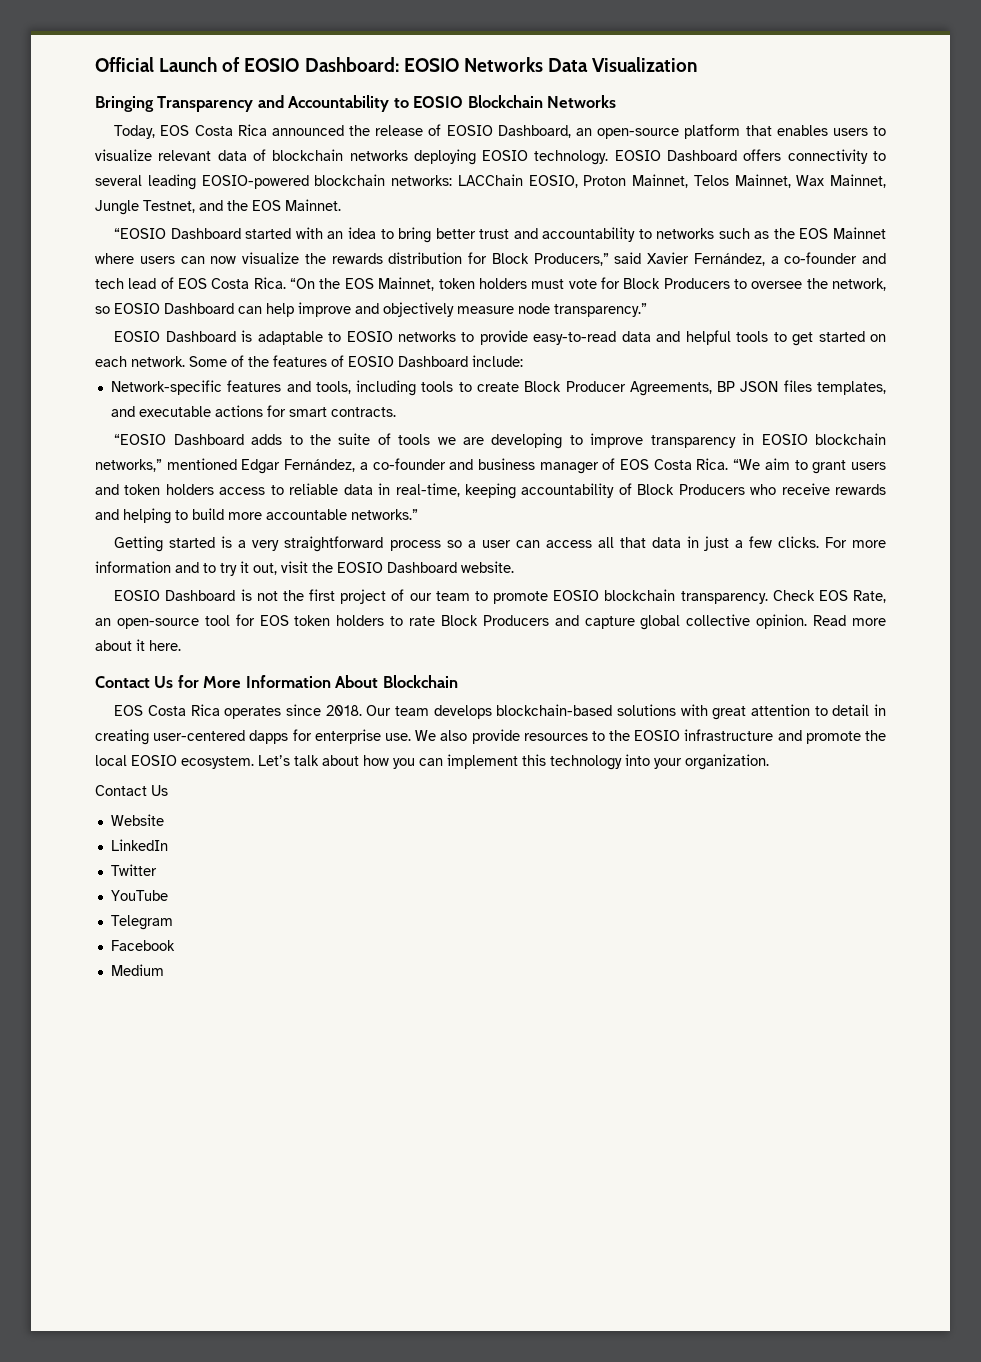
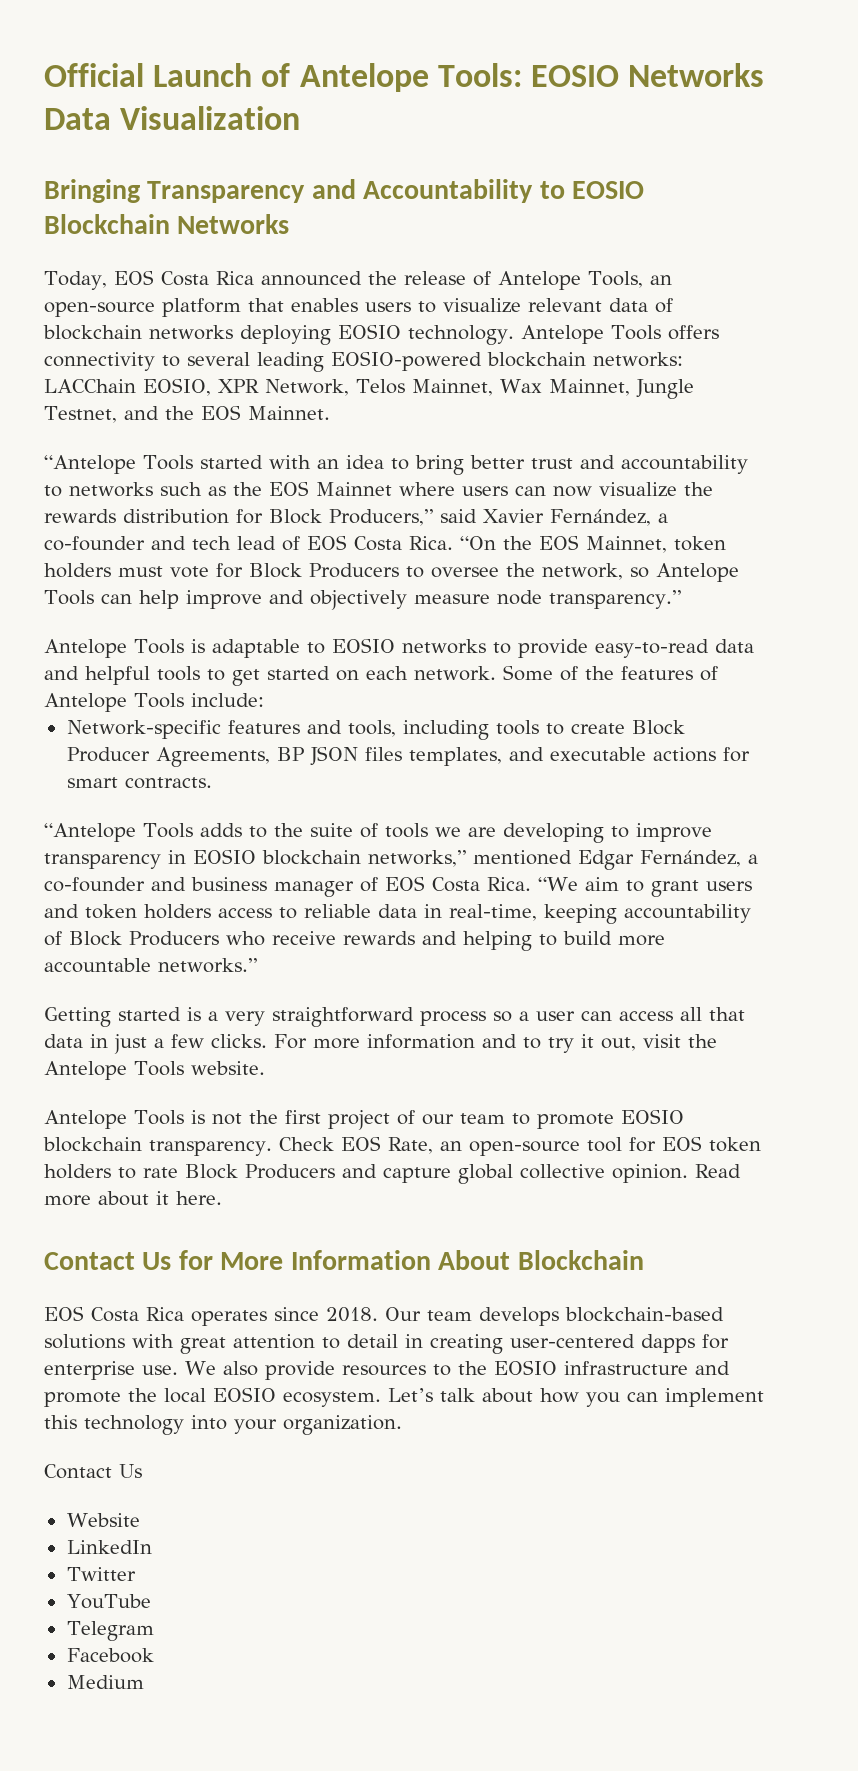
[244,57,399,72] EOSIO Dashboard: -> [299,63,522,92] Antelope Tools:
[446,125,571,138] EOSIO Dashboard, -> [497,271,643,290] Antelope Tools,
[614,150,738,161] EOSIO Dashboard -> [520,325,661,344] Antelope Tools
[583,174,688,188] Proton Mainnet, -> [218,379,349,396] XPR Network,
[114,228,241,239] “EOSIO Dashboard -> [44,455,193,474] “Antelope Tools
[114,303,234,314] EOSIO Dashboard -> [656,563,739,582] [44,590,94,605] Antelope Tools
[114,331,236,342] EOSIO Dashboard -> [44,639,184,658] Antelope Tools
[348,356,468,367] EOSIO Dashboard -> [44,693,184,712] Antelope Tools
[114,434,244,445] “EOSIO Dashboard -> [44,823,193,842] “Antelope Tools
[337,562,457,573] EOSIO Dashboard -> [44,1061,184,1080] Antelope Tools
[114,590,236,601] EOSIO Dashboard -> [44,1110,184,1129] Antelope Tools

